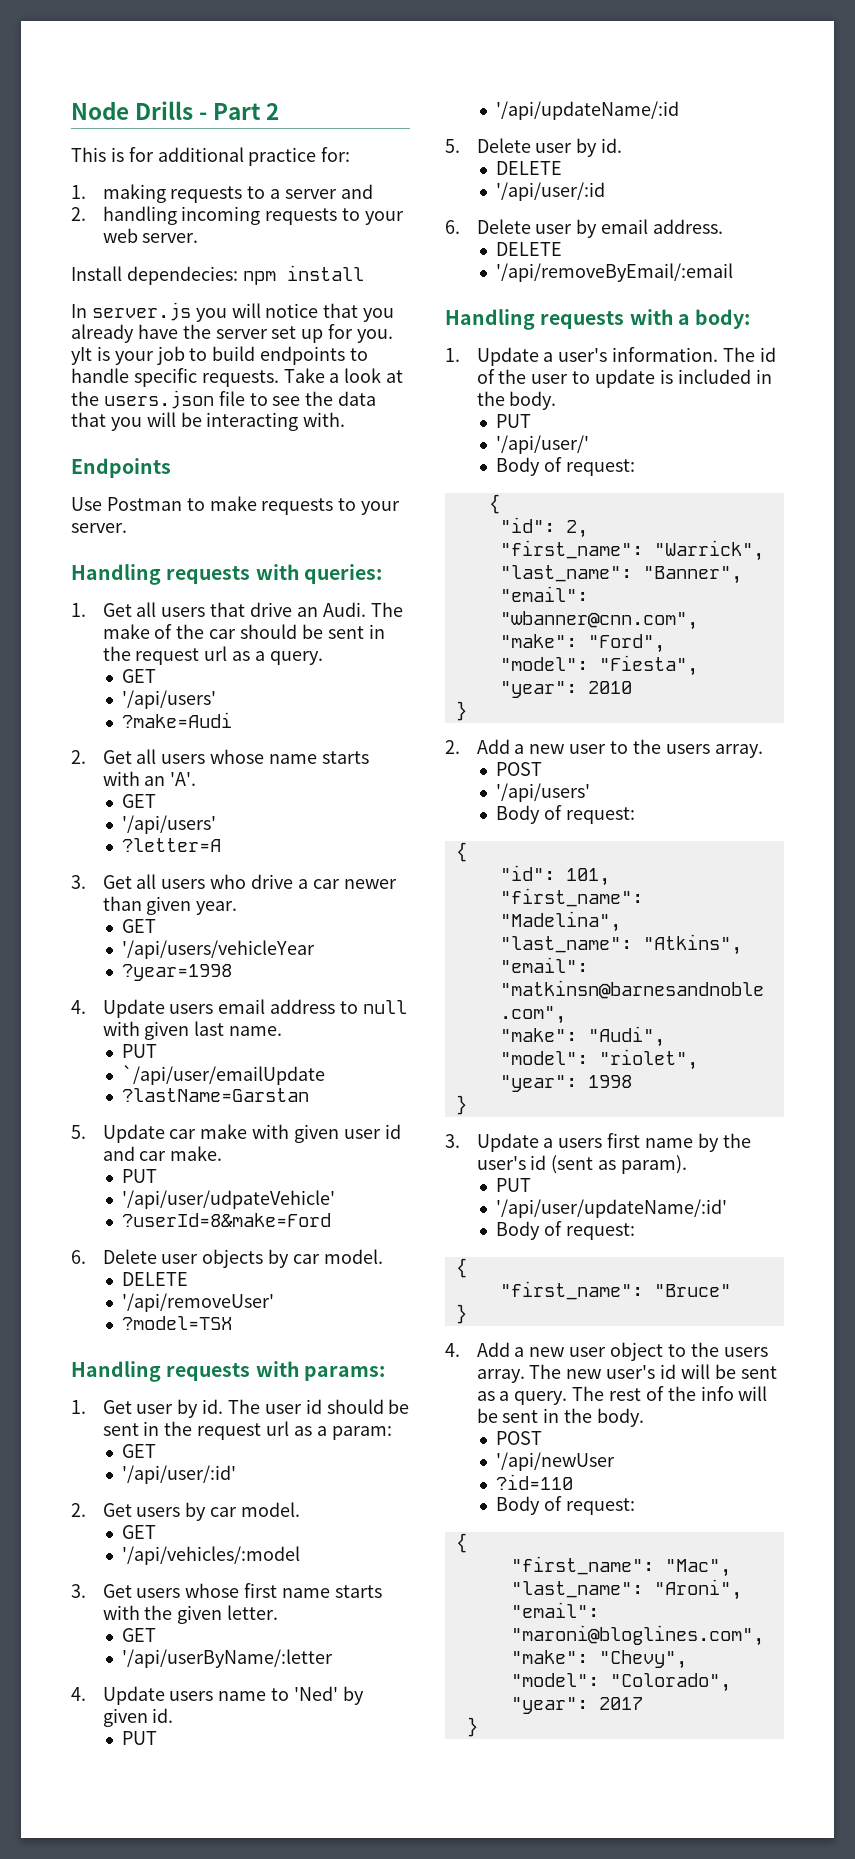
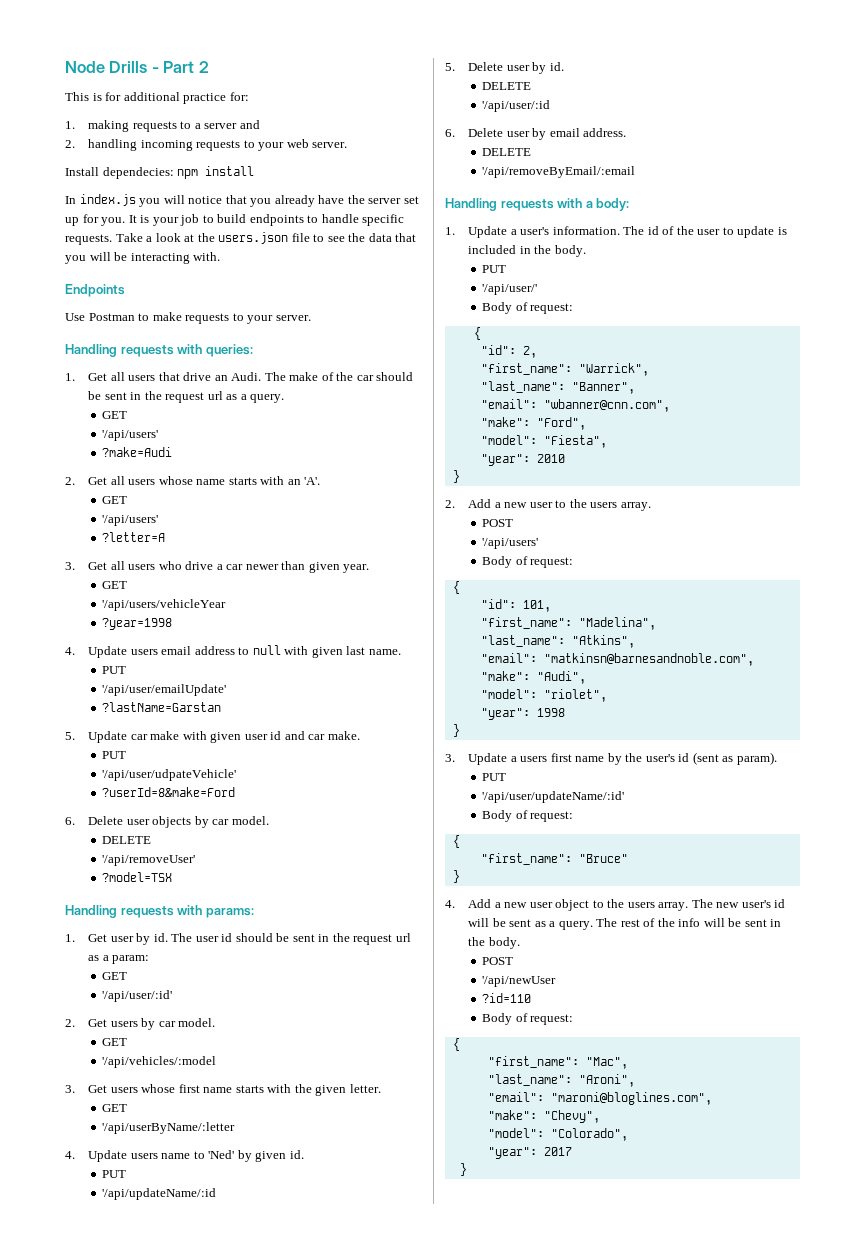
[91,302,191,321] server.js -> [79,194,136,206] index.js
[71,347,92,365] yIt -> [128,215,137,223] It
[122,1065,326,1085] `/api/user/emailUpdate -> [102,684,227,696] '/api/user/emailUpdate'

